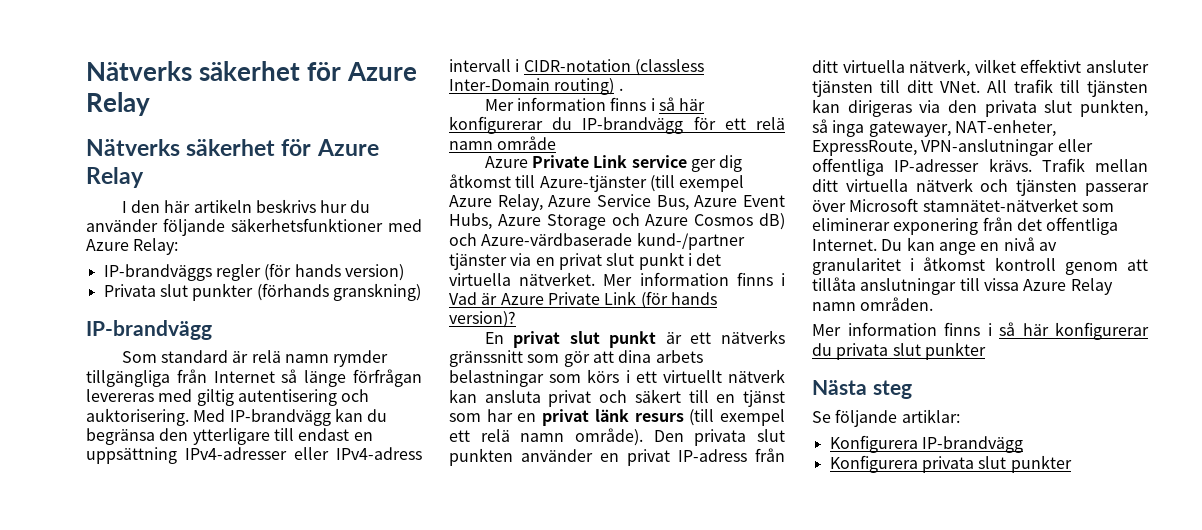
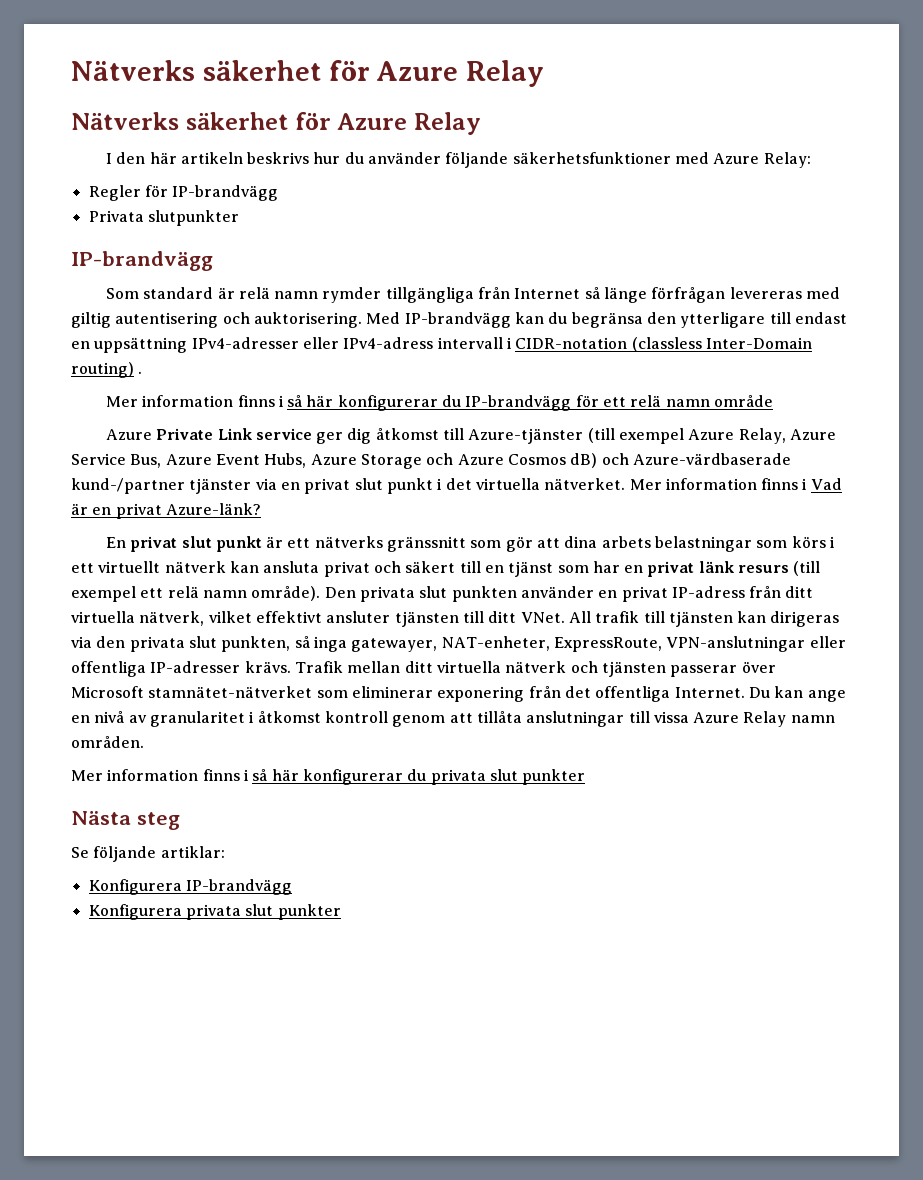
[103,263,404,281] [103,283,421,301] IP-brandväggs regler (för hands version) // Privata slut punkter (förhands granskning) -> [88,185,279,201] [88,210,239,226] Regler för IP-brandvägg // Privata slutpunkter
[500,291,717,309] [449,311,516,328] Azure Private Link (för hands version)? -> [92,503,261,519] en privat Azure-länk?

